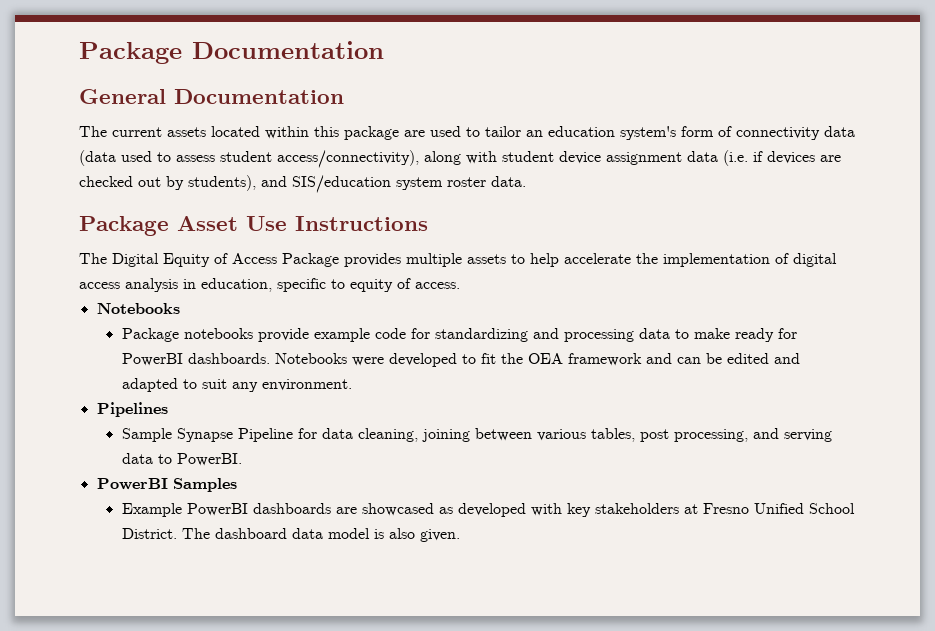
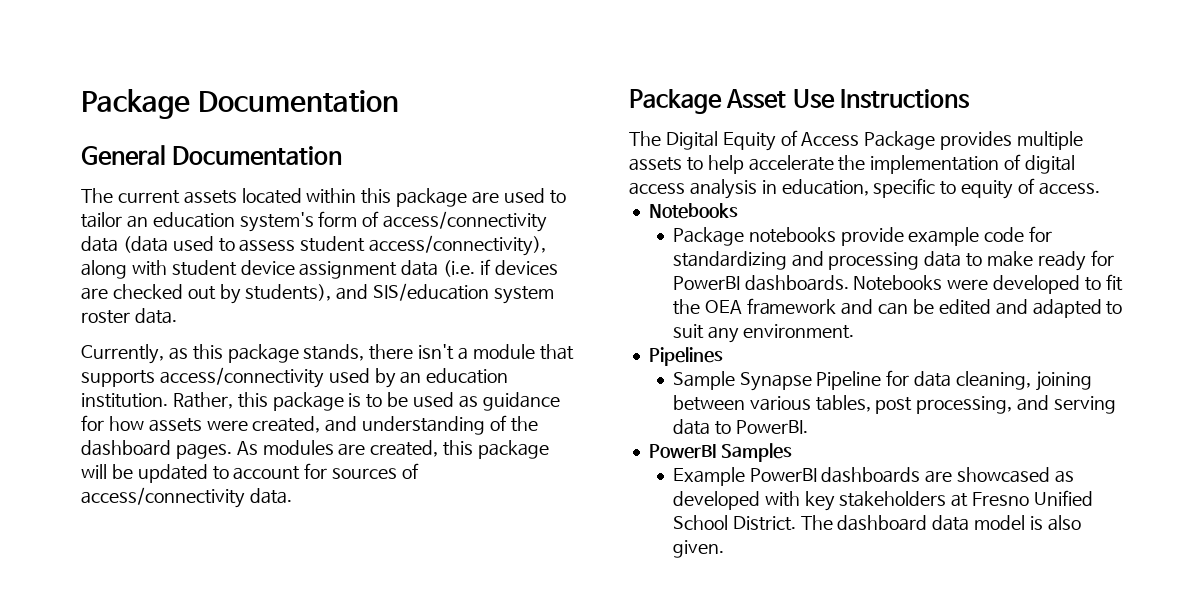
[736,127,820,140] connectivity -> [383,211,548,232] access/connectivity
(526, 181) none -> [81,344,574,364] [81,367,509,388] [81,392,560,411] [81,415,538,435] [81,440,550,459] [81,463,420,483] [81,487,292,508] // Currently, as this package stands, there isn't a module that supports access/connectivity used by an education institution. Rather, this package is to be used as guidance for how assets were created, and understanding of the dashboard pages. As modules are created, this package will be updated to account for sources of access/connectivity data.

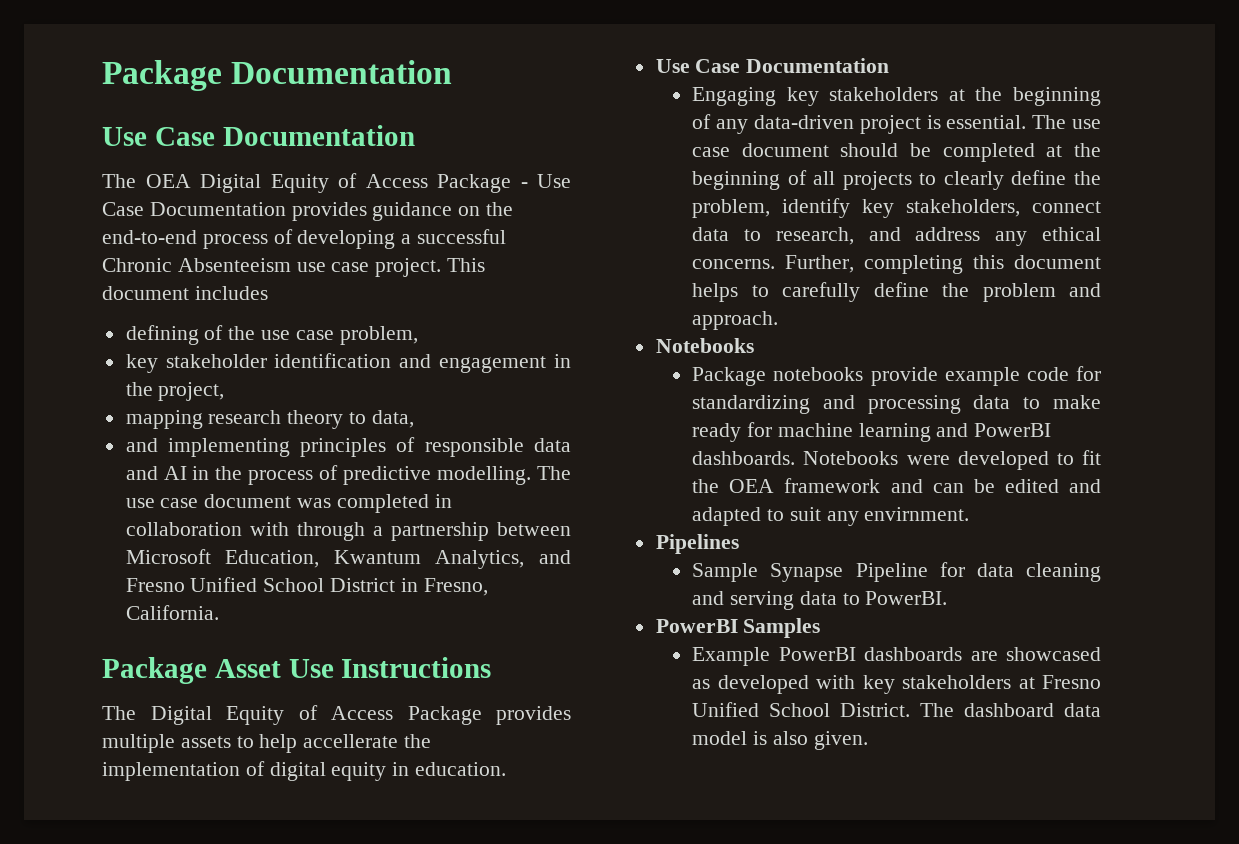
[81,145,166,165] General -> [102,127,215,146] Use Case
[117,188,566,207] [81,211,548,232] [81,235,547,256] [81,259,558,279] [81,283,555,304] [81,308,177,324] [81,344,574,364] [81,367,509,388] [81,392,560,411] [81,415,538,435] [81,440,550,459] [81,463,420,483] [81,487,292,508] current assets located within this package are used to tailor an education system's form of access/connectivity data (data used to assess student access/connectivity), along with student device assignment data (i.e. if devices are checked out by students), and SIS/education system roster data. // Currently, as this package stands, there isn't a module that supports access/connectivity used by an education institution. Rather, this package is to be used as guidance for how assets were created, and understanding of the dashboard pages. As modules are created, this package will be updated to account for sources of access/connectivity data. -> [145,173,571,193] [102,202,514,221] [102,229,507,249] [102,258,486,277] [102,286,268,300] [125,325,418,345] [125,353,571,373] [125,382,225,401] [125,410,414,429] [125,437,571,457] [125,465,571,485] [125,494,452,513] [125,522,571,541] [125,549,571,569] [125,577,488,596] [125,605,219,620] OEA Digital Equity of Access Package - Use Case Documentation provides guidance on the end-to-end process of developing a successful Chronic Absenteeism use case project. This document includes // defining of the use case problem, // key stakeholder identification and engagement in the project, // mapping research theory to data, // and implementing principles of responsible data and AI in the process of predictive modelling. The use case document was completed in collaboration with through a partnership between Microsoft Education, Kwantum Analytics, and Fresno Unified School District in Fresno, California.
[748,155,834,171] accelerate -> [303,734,399,748] accellerate
[629,178,1100,199] access analysis in education, specific to equity of access. -> [331,762,507,781] [655,58,890,73] [692,87,1101,106] [692,114,1101,134] [692,143,1101,162] [692,170,1101,190] [692,198,1101,218] [692,227,1101,246] [692,255,1101,274] [692,282,1101,302] [692,311,779,330] equity in education. // Use Case Documentation // Engaging key stakeholders at the beginning of any data-driven project is essential. The use case document should be completed at the beginning of all projects to clearly define the problem, identify key stakeholders, connect data to research, and address any ethical concerns. Further, completing this document helps to carefully define the problem and approach.
(1114, 258) none -> [777,423,969,442] machine learning and
[743,324,855,339] environment. -> [864,507,970,521] envirnment.
[956,371,1092,391] [672,395,1013,414] cleaning, joining between various tables, post processing, -> [1026,563,1101,582] cleaning

